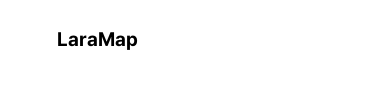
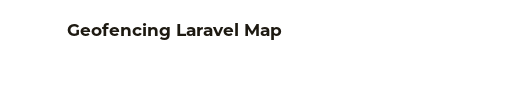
[57,32,138,50] LaraMap -> [67,23,282,40] Geofencing Laravel Map

